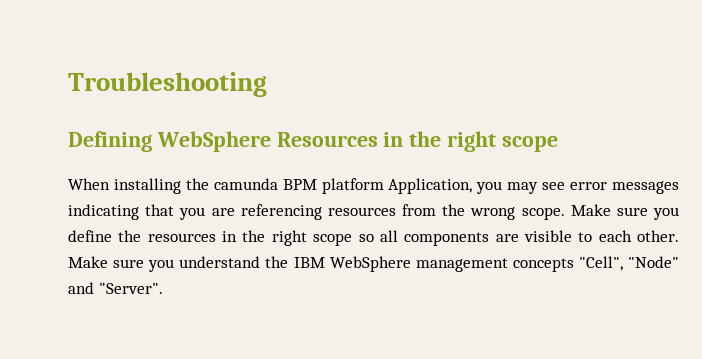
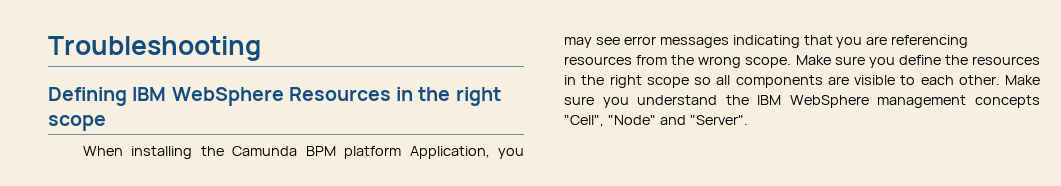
(152, 141) none -> [132,87,167,101] IBM
[213,178,278,190] camunda -> [232,146,298,156] Camunda

